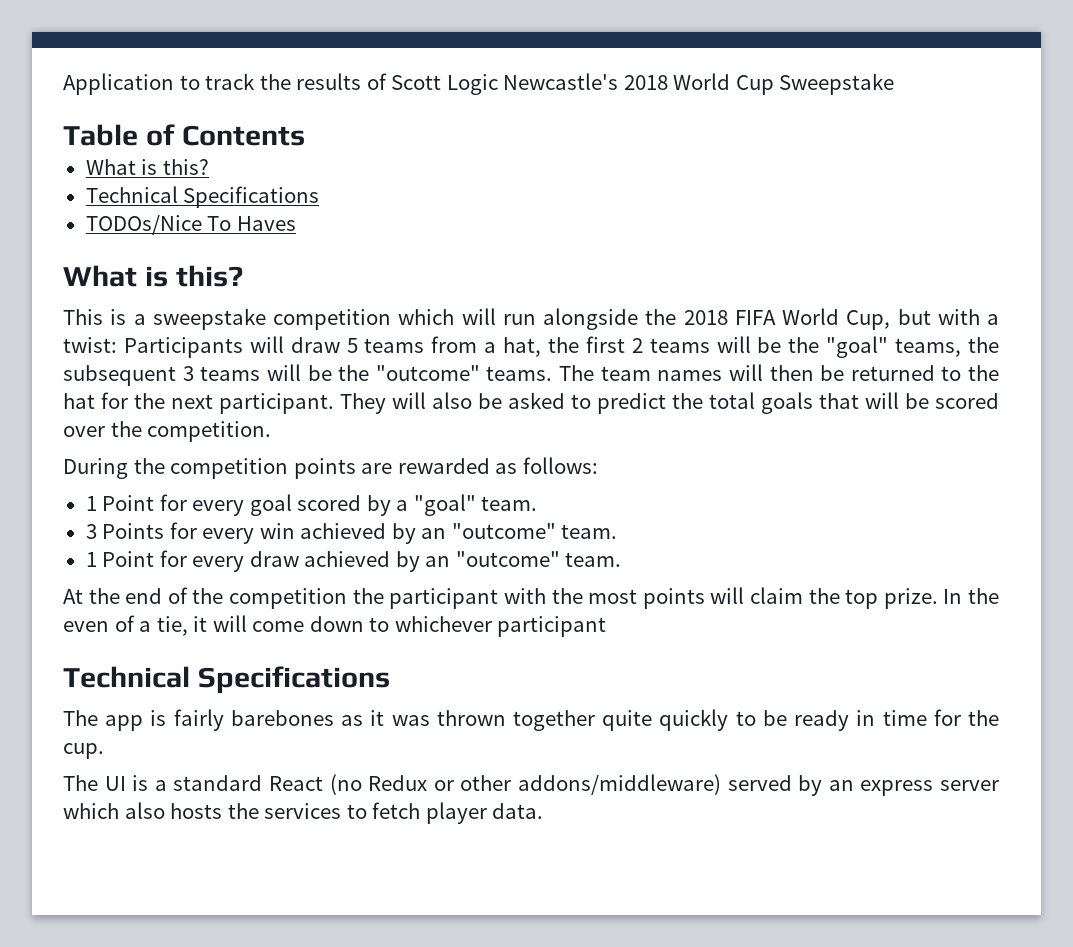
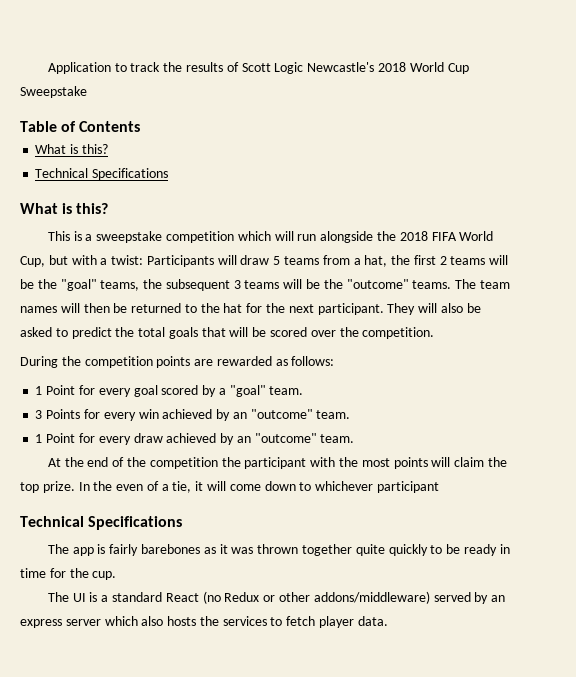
[85,215,296,235] // TODOs/Nice To Haves -> (169, 174) none

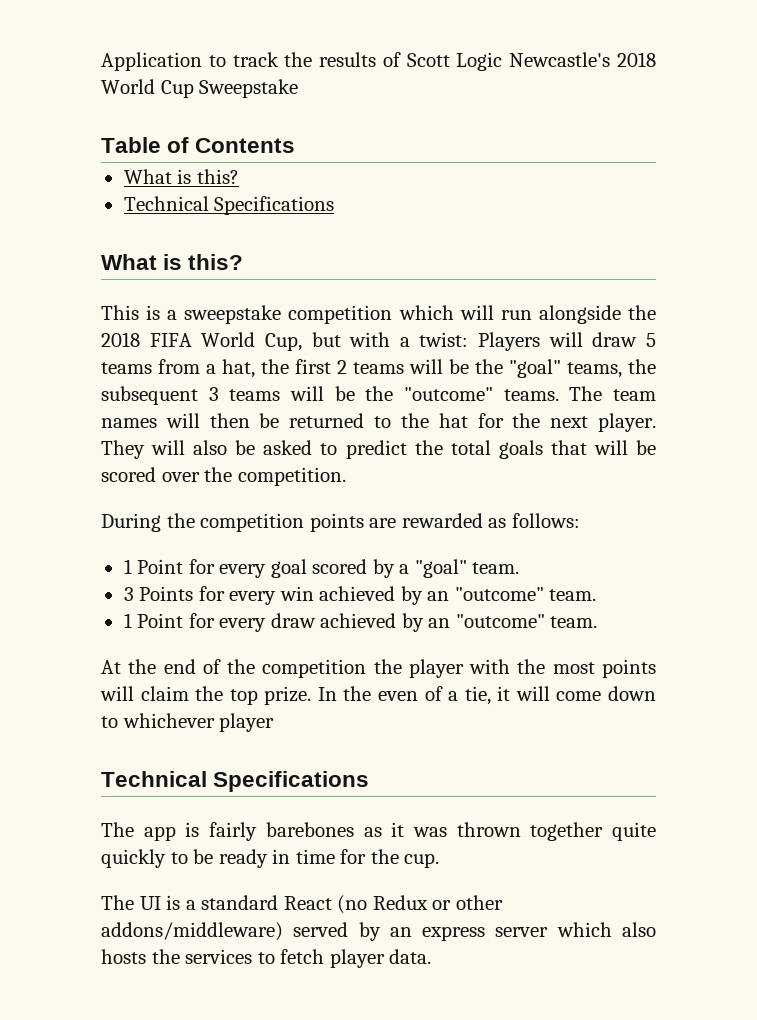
[146,255,214,267] Participants -> [478,332,541,351] Players
[317,303,384,315] participant. -> [598,413,656,432] player.
[244,457,307,469] participant -> [408,659,464,678] player
[376,481,439,493] participant -> [219,713,275,732] player

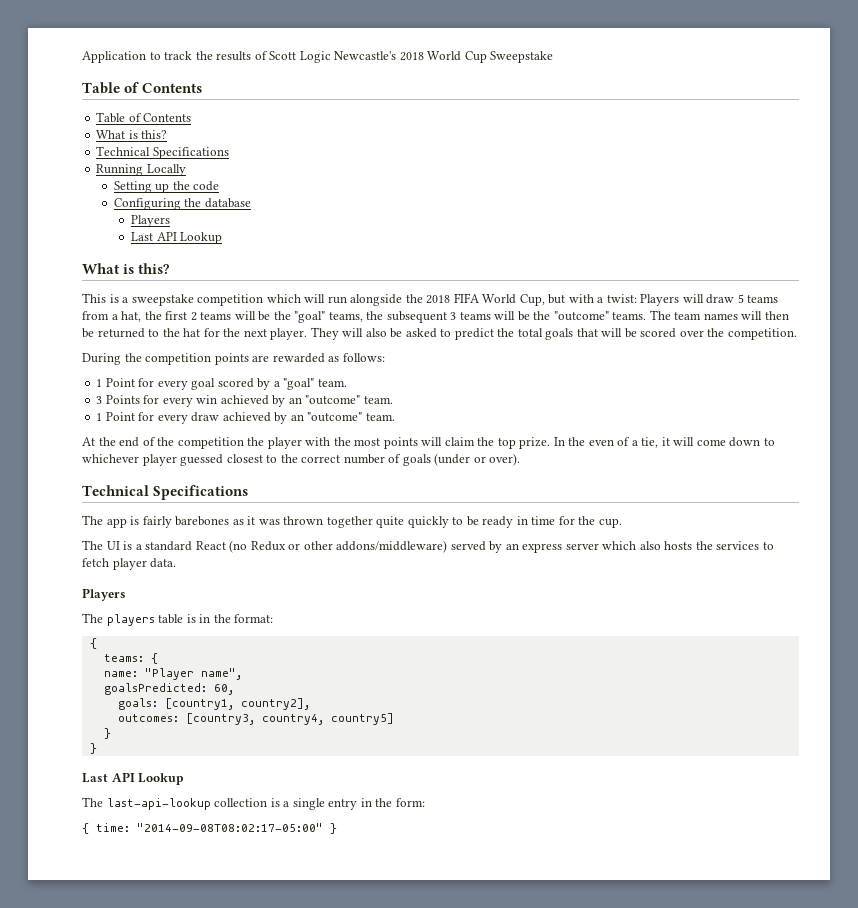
(296, 145) none -> [96,112,192,123] // Table of Contents
(335, 205) none -> [96,164,186,176] [113,181,220,193] [113,198,251,210] [131,215,171,227] [131,232,223,244] // Running Locally // Setting up the code // Configuring the database // Players // Last API Lookup
(275, 722) none -> [180,453,521,466] guessed closest to the correct number of goals (under or over).
(432, 956) none -> [82,588,126,601] [82,613,274,626] [89,638,97,649] [103,653,158,664] [103,668,242,680] [103,683,234,695] [117,698,310,710] [117,713,394,725] [103,728,111,739] [89,743,97,754] [82,772,185,785] [82,797,425,810] [82,823,337,834] // Players // The players table is in the format: // { // teams: { // name: "Player name", // goalsPredicted: 60, // goals: [country1, country2], // outcomes: [country3, country4, country5] // } // } // Last API Lookup // The last-api-lookup collection is a single entry in the form: // { time: "2014-09-08T08:02:17-05:00" }

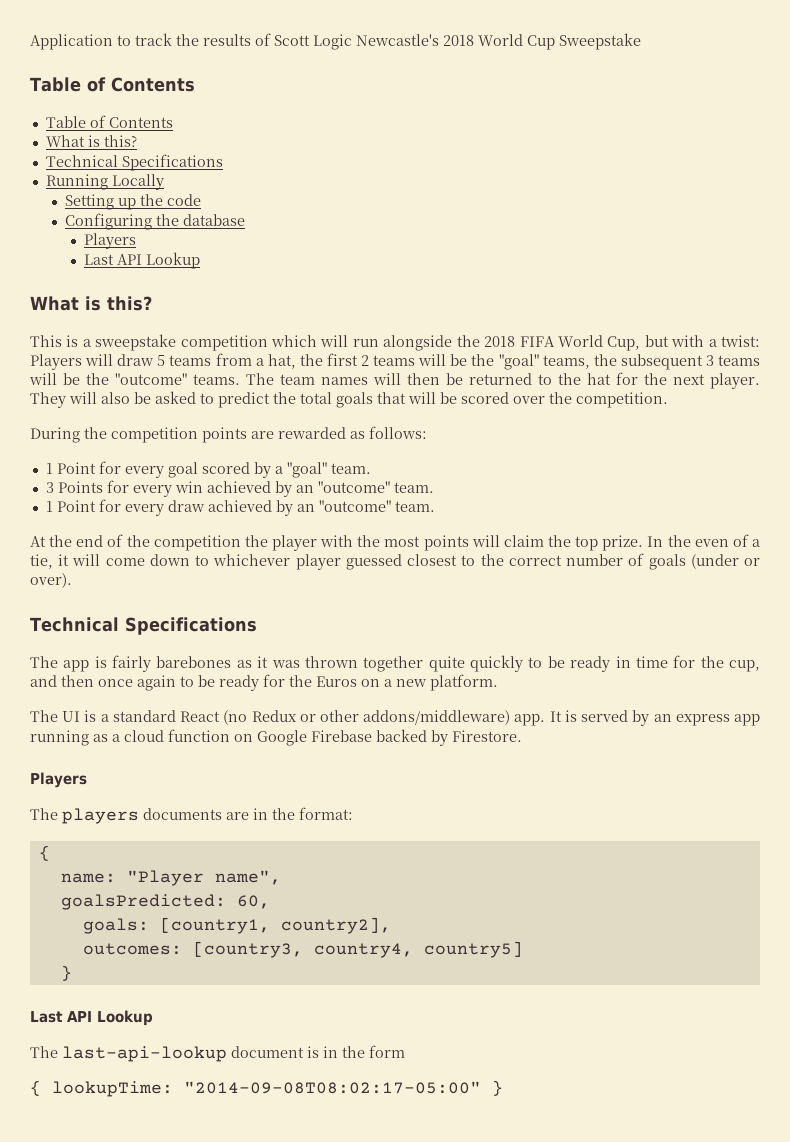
[598,518,622,528] cup. -> [728,660,760,672] [30,674,498,691] cup, and then once again to be ready for the Euros on a new platform.
(448, 546) none -> [514,710,577,726] app. It is
[565,541,774,550] [82,558,177,570] server which also hosts the services to fetch player data. -> [733,714,760,726] [30,729,522,746] app running as a cloud function on Google Firebase backed by Firestore.
[158,614,196,624] table is -> [143,808,249,820] documents are
[103,653,158,664] // teams: { -> (50, 853) none
[89,743,97,754] // } -> (72, 973) none
[214,798,425,810] [82,823,130,834] collection is a single entry in the form: // { time: -> [231,1045,405,1058] [30,1080,173,1097] document is in the form // { lookupTime:

